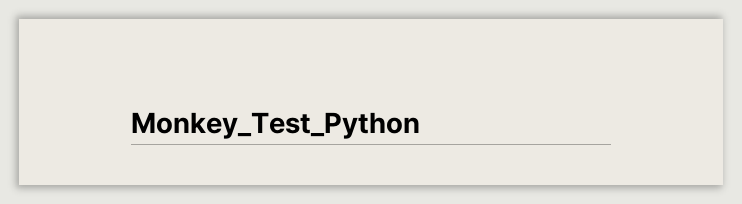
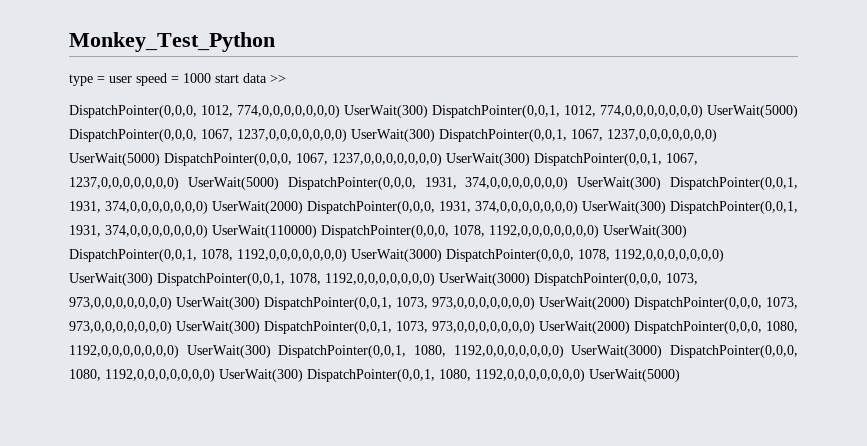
(420, 125) none -> [69,73,286,86] [69,105,798,118] [69,129,717,142] [69,153,698,166] [69,177,798,190] [69,201,798,214] [69,225,687,238] [69,249,724,262] [69,273,698,286] [69,297,798,310] [69,321,798,334] [69,345,799,358] [69,369,680,382] // type = user speed = 1000 start data >> // DispatchPointer(0,0,0, 1012, 774,0,0,0,0,0,0,0) UserWait(300) DispatchPointer(0,0,1, 1012, 774,0,0,0,0,0,0,0) UserWait(5000) DispatchPointer(0,0,0, 1067, 1237,0,0,0,0,0,0,0) UserWait(300) DispatchPointer(0,0,1, 1067, 1237,0,0,0,0,0,0,0) UserWait(5000) DispatchPointer(0,0,0, 1067, 1237,0,0,0,0,0,0,0) UserWait(300) DispatchPointer(0,0,1, 1067, 1237,0,0,0,0,0,0,0) UserWait(5000) DispatchPointer(0,0,0, 1931, 374,0,0,0,0,0,0,0) UserWait(300) DispatchPointer(0,0,1, 1931, 374,0,0,0,0,0,0,0) UserWait(2000) DispatchPointer(0,0,0, 1931, 374,0,0,0,0,0,0,0) UserWait(300) DispatchPointer(0,0,1, 1931, 374,0,0,0,0,0,0,0) UserWait(110000) DispatchPointer(0,0,0, 1078, 1192,0,0,0,0,0,0,0) UserWait(300) DispatchPointer(0,0,1, 1078, 1192,0,0,0,0,0,0,0) UserWait(3000) DispatchPointer(0,0,0, 1078, 1192,0,0,0,0,0,0,0) UserWait(300) DispatchPointer(0,0,1, 1078, 1192,0,0,0,0,0,0,0) UserWait(3000) DispatchPointer(0,0,0, 1073, 973,0,0,0,0,0,0,0) UserWait(300) DispatchPointer(0,0,1, 1073, 973,0,0,0,0,0,0,0) UserWait(2000) DispatchPointer(0,0,0, 1073, 973,0,0,0,0,0,0,0) UserWait(300) DispatchPointer(0,0,1, 1073, 973,0,0,0,0,0,0,0) UserWait(2000) DispatchPointer(0,0,0, 1080, 1192,0,0,0,0,0,0,0) UserWait(300) DispatchPointer(0,0,1, 1080, 1192,0,0,0,0,0,0,0) UserWait(3000) DispatchPointer(0,0,0, 1080, 1192,0,0,0,0,0,0,0) UserWait(300) DispatchPointer(0,0,1, 1080, 1192,0,0,0,0,0,0,0) UserWait(5000)

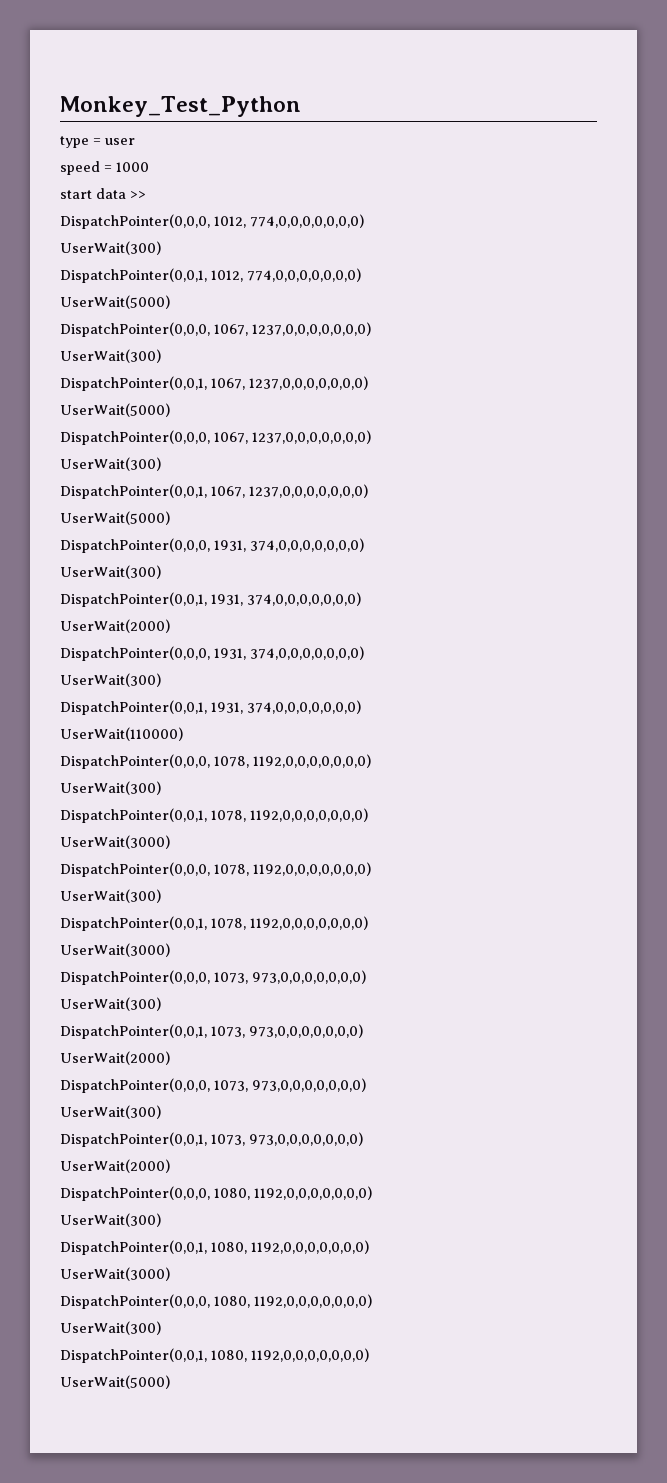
(132, 79) none -> (135, 141) //
(211, 78) none -> (149, 167) //
[344,105,428,118] UserWait(300) -> [60,241,161,255] // UserWait(300) //
[707,105,798,118] [69,129,717,142] [69,153,698,166] [69,177,798,190] [69,201,798,214] [69,225,208,238] UserWait(5000) DispatchPointer(0,0,0, 1067, 1237,0,0,0,0,0,0,0) UserWait(300) DispatchPointer(0,0,1, 1067, 1237,0,0,0,0,0,0,0) UserWait(5000) DispatchPointer(0,0,0, 1067, 1237,0,0,0,0,0,0,0) UserWait(300) DispatchPointer(0,0,1, 1067, 1237,0,0,0,0,0,0,0) UserWait(5000) DispatchPointer(0,0,0, 1931, 374,0,0,0,0,0,0,0) UserWait(300) DispatchPointer(0,0,1, 1931, 374,0,0,0,0,0,0,0) UserWait(2000) DispatchPointer(0,0,0, 1931, 374,0,0,0,0,0,0,0) UserWait(300) DispatchPointer(0,0,1, 1931, 374,0,0,0,0,0,0,0) -> [60,295,170,309] [60,322,371,337] [60,349,161,363] [60,376,368,391] [60,403,170,417] [60,430,371,445] [60,457,161,471] [60,484,368,499] [60,511,170,525] [60,538,364,553] [60,565,161,579] [60,592,361,607] [60,619,170,633] [60,646,364,661] [60,673,161,687] [60,700,361,715] // UserWait(5000) // DispatchPointer(0,0,0, 1067, 1237,0,0,0,0,0,0,0) // UserWait(300) // DispatchPointer(0,0,1, 1067, 1237,0,0,0,0,0,0,0) // UserWait(5000) // DispatchPointer(0,0,0, 1067, 1237,0,0,0,0,0,0,0) // UserWait(300) // DispatchPointer(0,0,1, 1067, 1237,0,0,0,0,0,0,0) // UserWait(5000) // DispatchPointer(0,0,0, 1931, 374,0,0,0,0,0,0,0) // UserWait(300) // DispatchPointer(0,0,1, 1931, 374,0,0,0,0,0,0,0) // UserWait(2000) // DispatchPointer(0,0,0, 1931, 374,0,0,0,0,0,0,0) // UserWait(300) // DispatchPointer(0,0,1, 1931, 374,0,0,0,0,0,0,0) //
[321,225,687,238] [69,249,724,262] [69,273,698,286] [69,297,798,310] [69,321,798,334] [69,345,799,358] [69,369,585,382] DispatchPointer(0,0,0, 1078, 1192,0,0,0,0,0,0,0) UserWait(300) DispatchPointer(0,0,1, 1078, 1192,0,0,0,0,0,0,0) UserWait(3000) DispatchPointer(0,0,0, 1078, 1192,0,0,0,0,0,0,0) UserWait(300) DispatchPointer(0,0,1, 1078, 1192,0,0,0,0,0,0,0) UserWait(3000) DispatchPointer(0,0,0, 1073, 973,0,0,0,0,0,0,0) UserWait(300) DispatchPointer(0,0,1, 1073, 973,0,0,0,0,0,0,0) UserWait(2000) DispatchPointer(0,0,0, 1073, 973,0,0,0,0,0,0,0) UserWait(300) DispatchPointer(0,0,1, 1073, 973,0,0,0,0,0,0,0) UserWait(2000) DispatchPointer(0,0,0, 1080, 1192,0,0,0,0,0,0,0) UserWait(300) DispatchPointer(0,0,1, 1080, 1192,0,0,0,0,0,0,0) UserWait(3000) DispatchPointer(0,0,0, 1080, 1192,0,0,0,0,0,0,0) UserWait(300) DispatchPointer(0,0,1, 1080, 1192,0,0,0,0,0,0,0) -> [60,754,371,769] [60,781,161,795] [60,808,368,823] [60,835,170,849] [60,862,371,877] [60,889,161,903] [60,916,368,931] [60,943,170,957] [60,970,366,985] [60,997,161,1011] [60,1024,363,1039] [60,1051,170,1065] [60,1078,366,1093] [60,1105,161,1119] [60,1132,363,1147] [60,1159,170,1173] [60,1186,372,1201] [60,1213,161,1227] [60,1240,369,1255] [60,1267,170,1281] [60,1294,372,1309] [60,1321,161,1335] [60,1348,369,1363] // DispatchPointer(0,0,0, 1078, 1192,0,0,0,0,0,0,0) // UserWait(300) // DispatchPointer(0,0,1, 1078, 1192,0,0,0,0,0,0,0) // UserWait(3000) // DispatchPointer(0,0,0, 1078, 1192,0,0,0,0,0,0,0) // UserWait(300) // DispatchPointer(0,0,1, 1078, 1192,0,0,0,0,0,0,0) // UserWait(3000) // DispatchPointer(0,0,0, 1073, 973,0,0,0,0,0,0,0) // UserWait(300) // DispatchPointer(0,0,1, 1073, 973,0,0,0,0,0,0,0) // UserWait(2000) // DispatchPointer(0,0,0, 1073, 973,0,0,0,0,0,0,0) // UserWait(300) // DispatchPointer(0,0,1, 1073, 973,0,0,0,0,0,0,0) // UserWait(2000) // DispatchPointer(0,0,0, 1080, 1192,0,0,0,0,0,0,0) // UserWait(300) // DispatchPointer(0,0,1, 1080, 1192,0,0,0,0,0,0,0) // UserWait(3000) // DispatchPointer(0,0,0, 1080, 1192,0,0,0,0,0,0,0) // UserWait(300) // DispatchPointer(0,0,1, 1080, 1192,0,0,0,0,0,0,0) //

